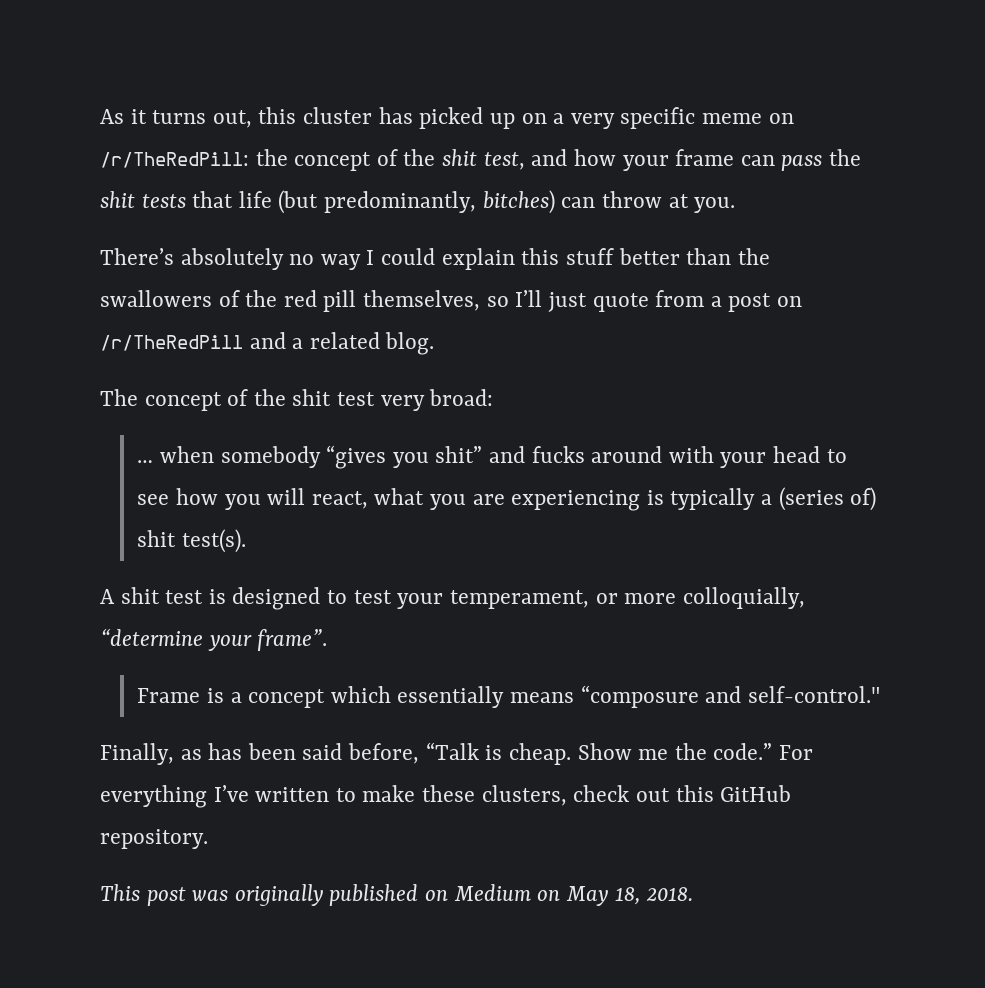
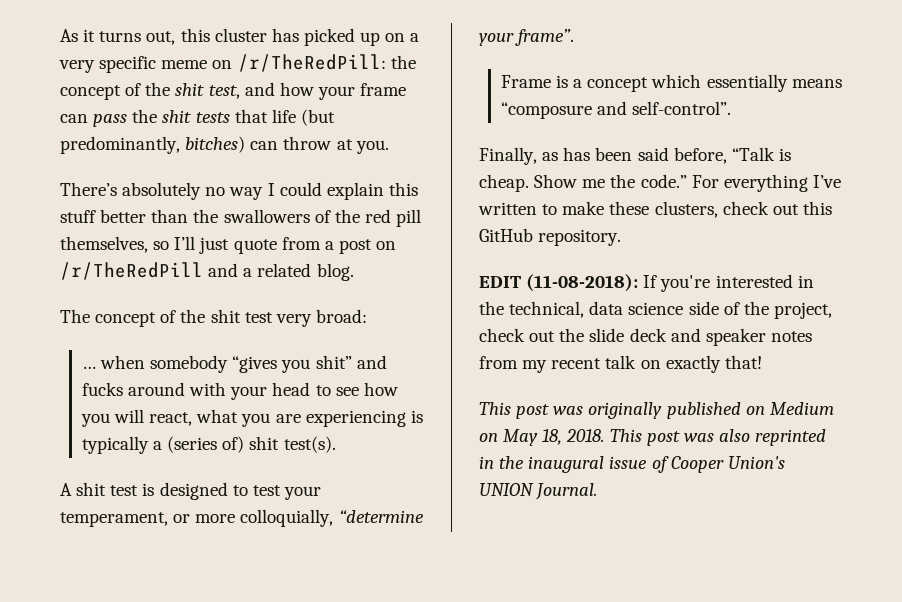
[747,686,880,703] self-control." -> [632,101,732,115] self-control”.
(208, 839) none -> [479,274,814,292] [479,301,832,319] [479,328,812,346] [479,355,762,373] // EDIT (11-08-2018): If you're interested in the technical, data science side of the project, check out the slide deck and speaker notes from my recent talk on exactly that!
(694, 894) none -> [609,429,827,446] [479,456,785,473] [479,483,598,500] This post was also reprinted in the inaugural issue of Cooper Union's UNION Journal.

